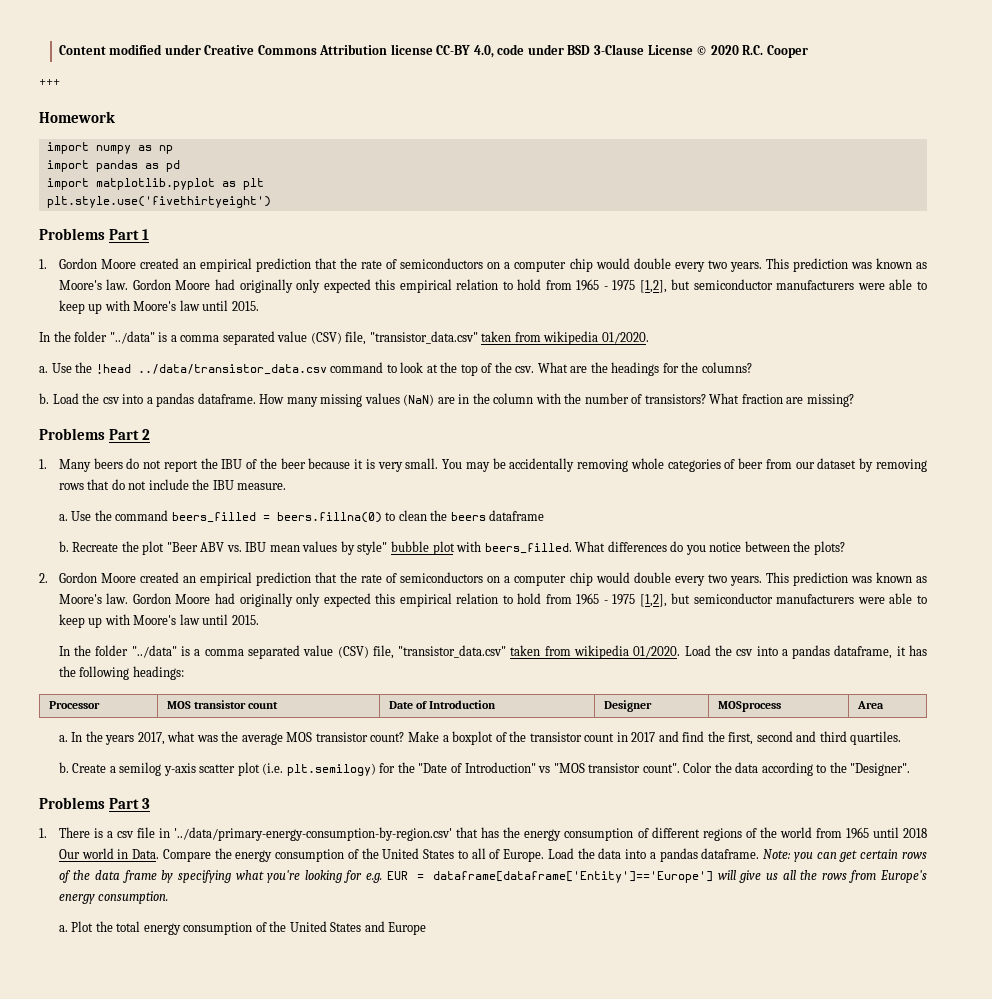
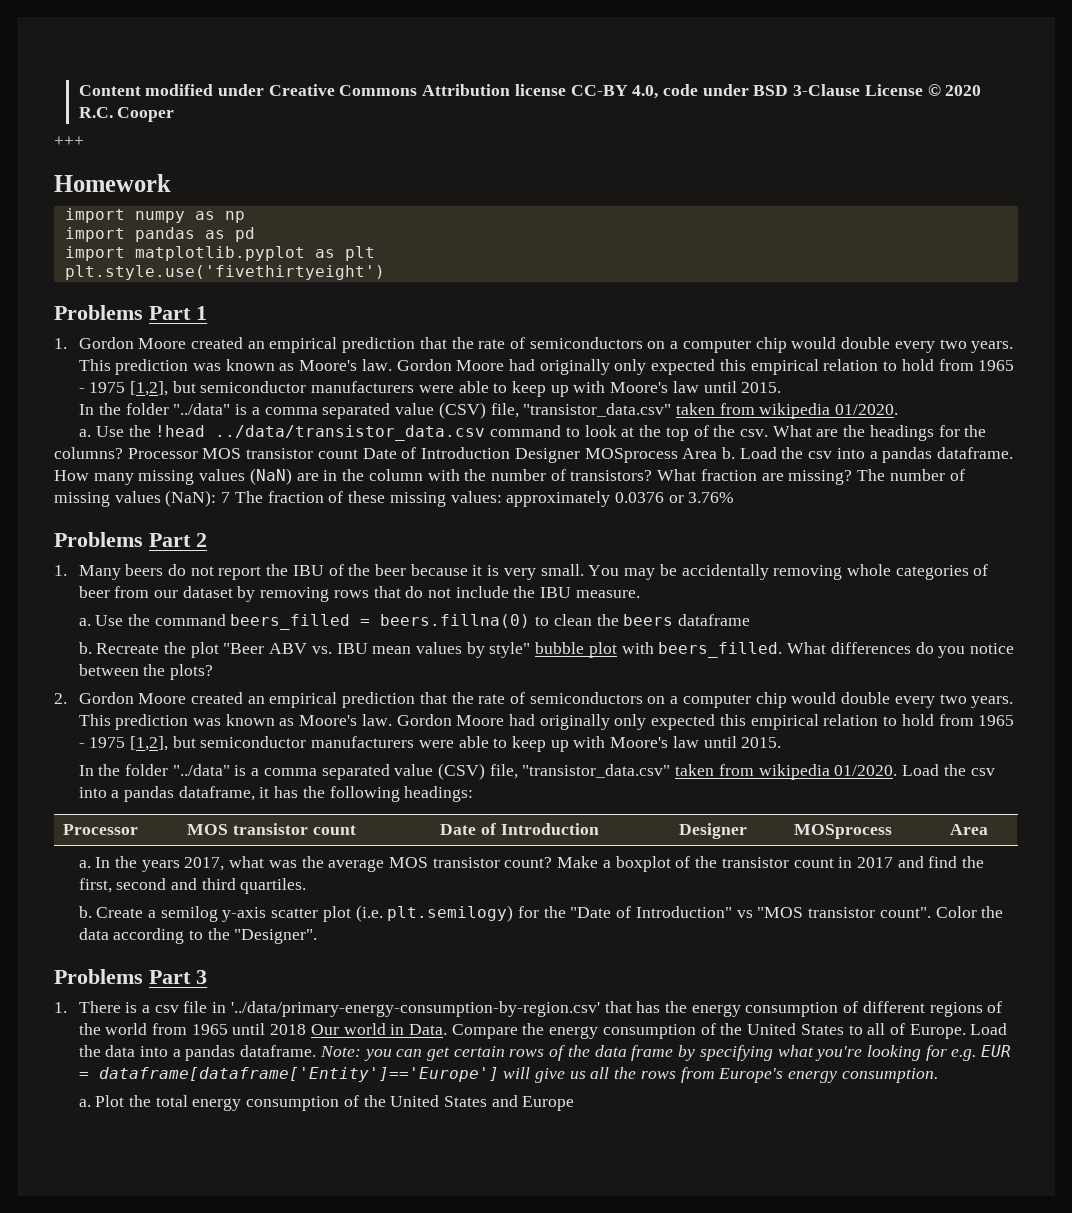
(752, 367) // -> [127,447,718,463] Processor MOS transistor count Date of Introduction Designer MOSprocess Area
(854, 400) none -> [857,469,965,481] [54,490,735,507] The number of missing values (NaN): 7 The fraction of these missing values: approximately 0.0376 or 3.76%

